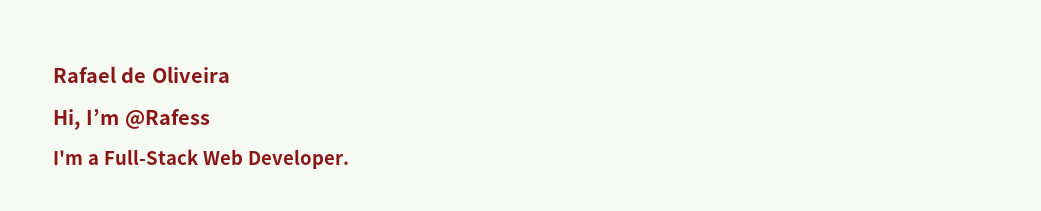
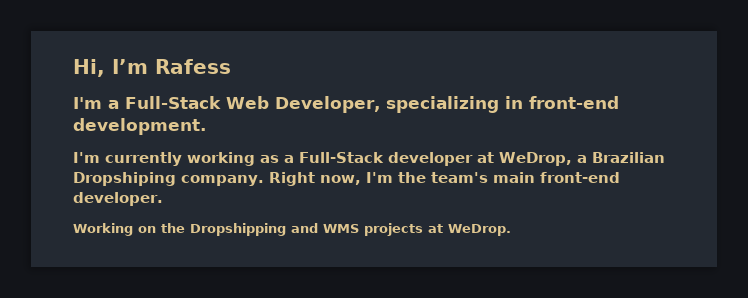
[53,66,230,83] Rafael de Oliveira // -> (73, 68) none
[124,109,210,129] @Rafess -> [155,59,231,74] Rafess
[247,149,349,169] Developer. -> [274,96,619,113] [73,118,206,135] [73,152,665,166] [73,172,620,186] [73,192,163,206] [73,223,511,236] Developer, specializing in front-end development. // I'm currently working as a Full-Stack developer at WeDrop, a Brazilian Dropshiping company. Right now, I'm the team's main front-end developer. // Working on the Dropshipping and WMS projects at WeDrop.

